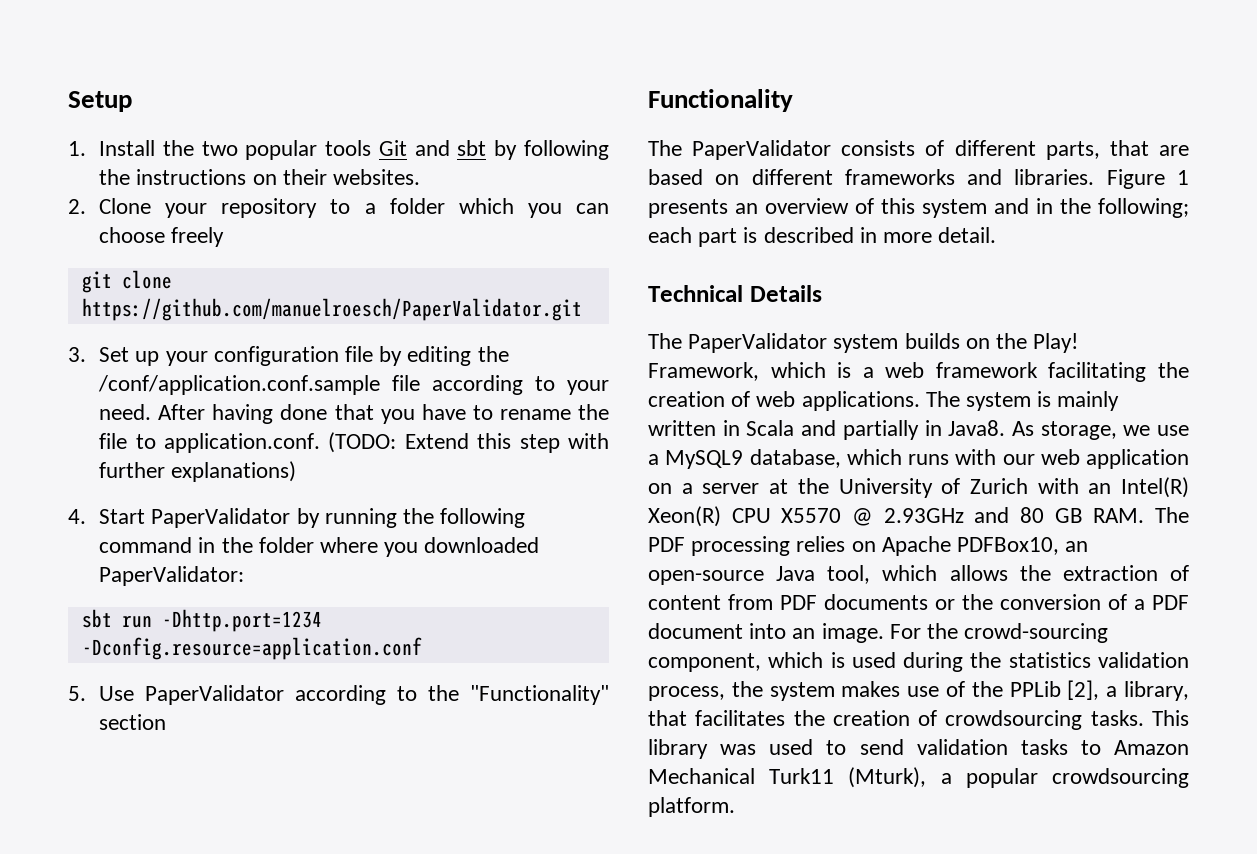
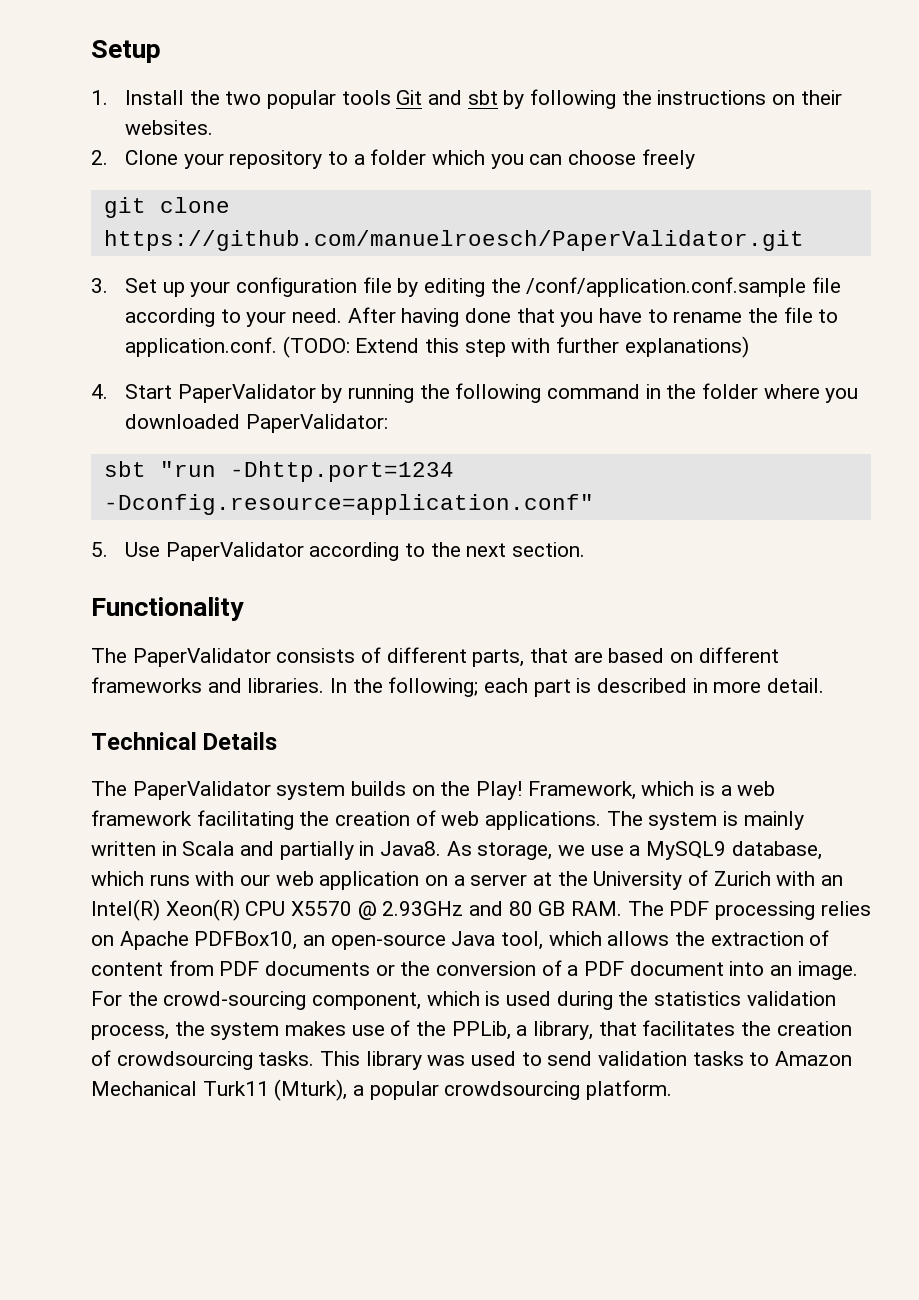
[121,609,322,632] [81,637,422,660] run -Dhttp.port=1234 -Dconfig.resource=application.conf -> [159,461,454,482] [103,494,594,515] "run -Dhttp.port=1234 -Dconfig.resource=application.conf"
[470,685,609,705] [99,714,167,730] "Functionality" section -> [466,542,585,557] next section.
[1106,169,1189,189] [648,198,1053,218] Figure 1 presents an overview of this system and in -> [330,678,348,693] In
[1009,680,1100,700] PPLib [2], -> [451,1021,511,1040] PPLib,

